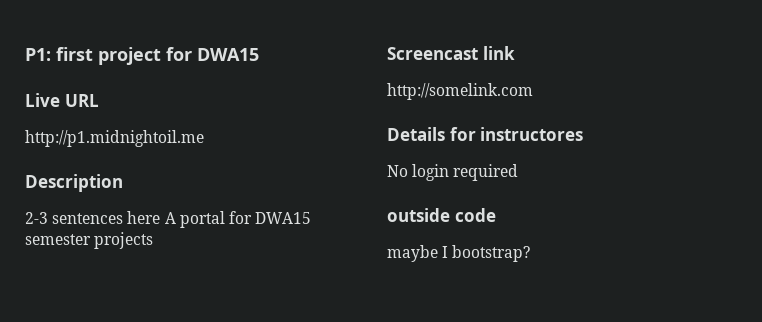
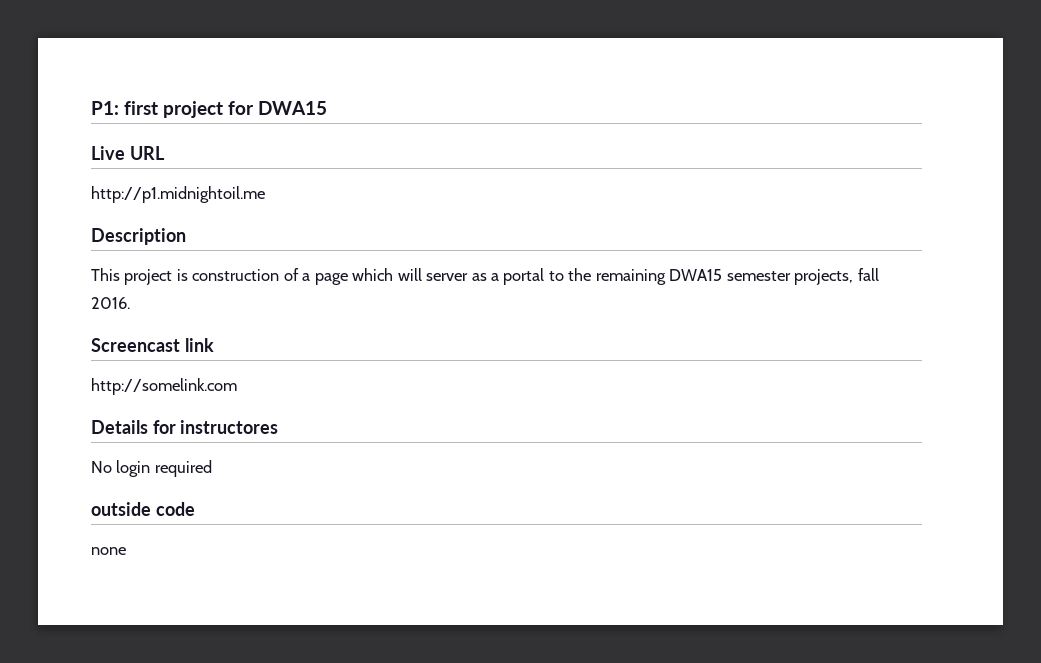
[25,211,312,228] [25,232,154,249] 2-3 sentences here A portal for DWA15 semester projects -> [91,268,879,285] [91,297,130,309] This project is construction of a page which will server as a portal to the remaining DWA15 semester projects, fall 2016.
[387,245,531,262] // maybe I bootstrap? -> [91,547,126,555] // none

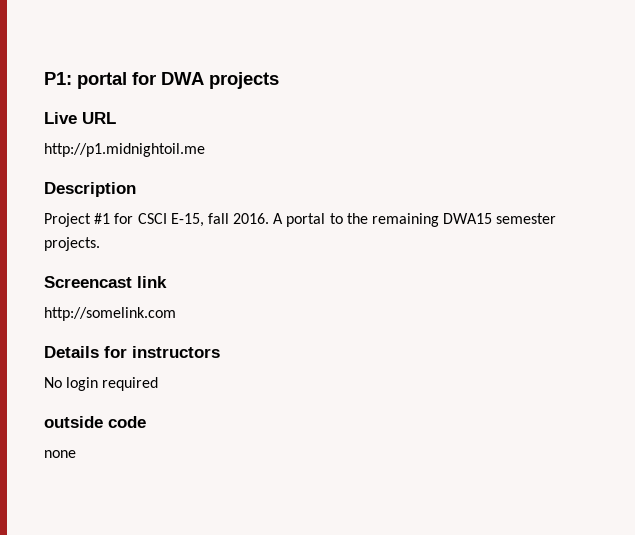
[124,101,327,118] first project for DWA15 -> [77,72,279,89] portal for DWA projects
[91,268,500,285] This project is construction of a page which will server as a -> [44,213,284,227] Project #1 for CSCI E-15, fall 2016. A
[794,268,879,285] [91,297,130,309] projects, fall 2016. -> [44,237,100,251] projects.
[180,420,279,434] instructores -> [132,346,220,358] instructors

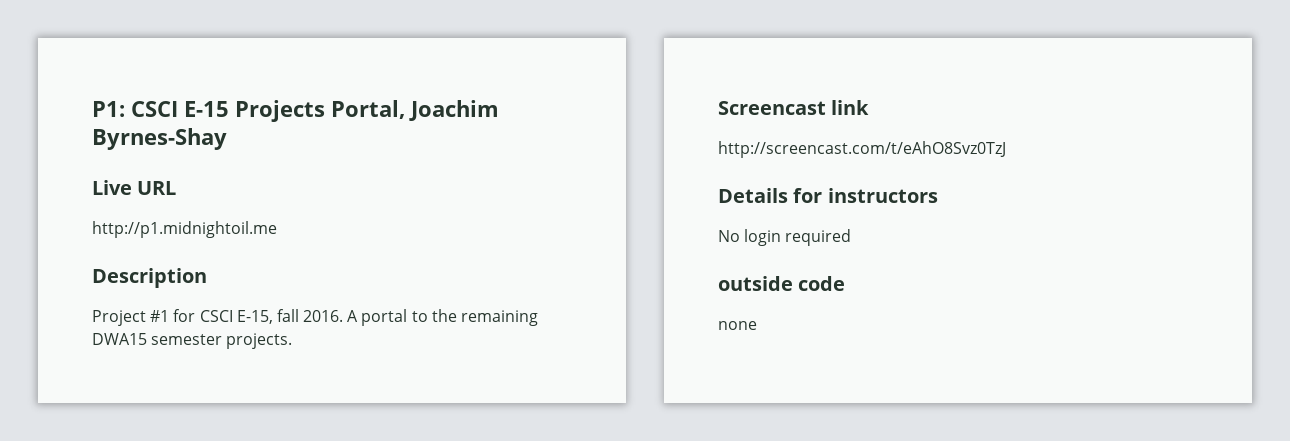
[77,72,279,89] portal for DWA projects -> [131,100,499,122] [92,128,227,150] CSCI E-15 Projects Portal, Joachim Byrnes-Shay
[44,307,176,321] http://somelink.com -> [718,141,1006,158] http://screencast.com/t/eAhO8Svz0TzJ

